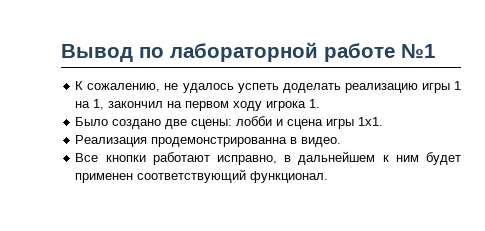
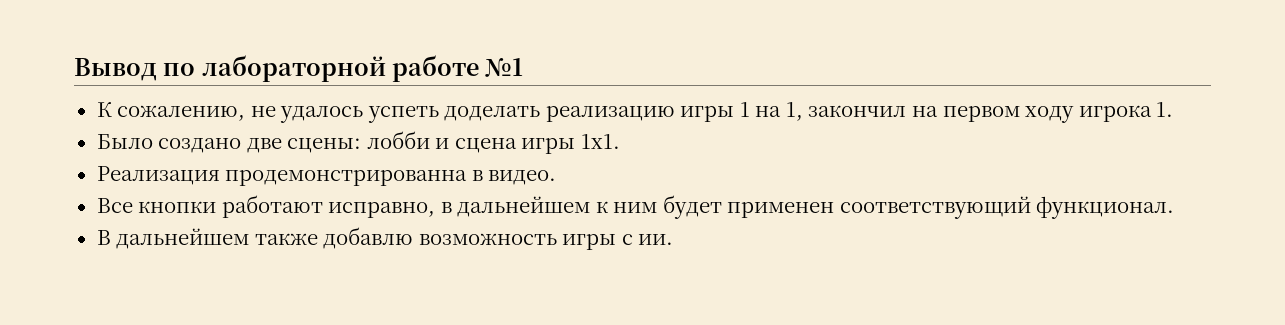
(329, 177) none -> [96,227,674,250] // В дальнейшем также добавлю возможность игры с ии.

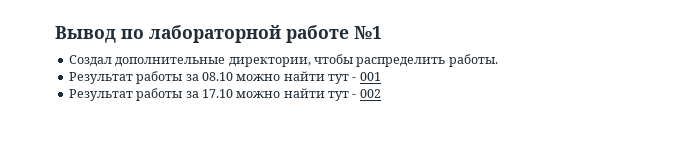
[96,102,1174,123] [96,131,620,154] [96,166,557,186] [96,195,1175,219] [96,227,674,250] К сожалению, не удалось успеть доделать реализацию игры 1 на 1, закончил на первом ходу игрока 1. // Было создано две сцены: лобби и сцена игры 1х1. // Реализация продемонстрированна в видео. // Все кнопки работают исправно, в дальнейшем к ним будет применен соответствующий функционал. // В дальнейшем также добавлю возможность игры с ии. -> [68,54,498,67] [68,71,381,84] [68,88,381,101] Создал дополнительные директории, чтобы распределить работы. // Результат работы за 08.10 можно найти тут - 001 // Результат работы за 17.10 можно найти тут - 002

